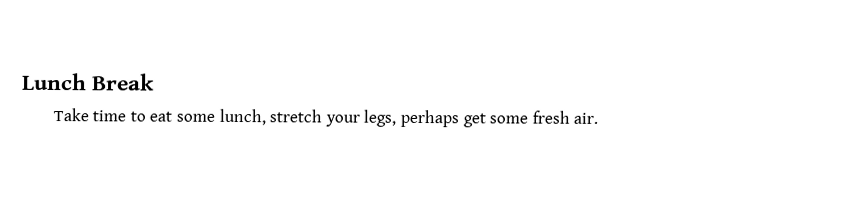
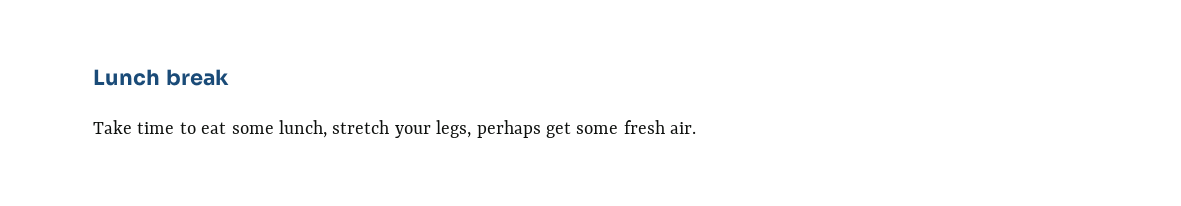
[92,73,156,91] Break -> [165,69,229,86] break

